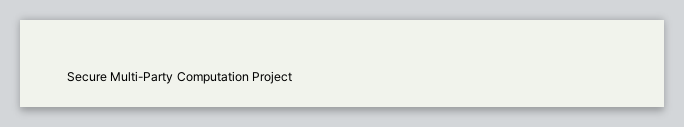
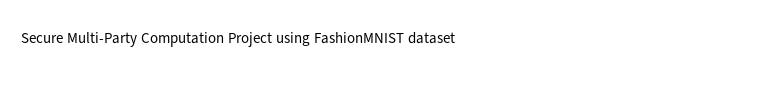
(293, 77) none -> [276,32,456,46] using FashionMNIST dataset

